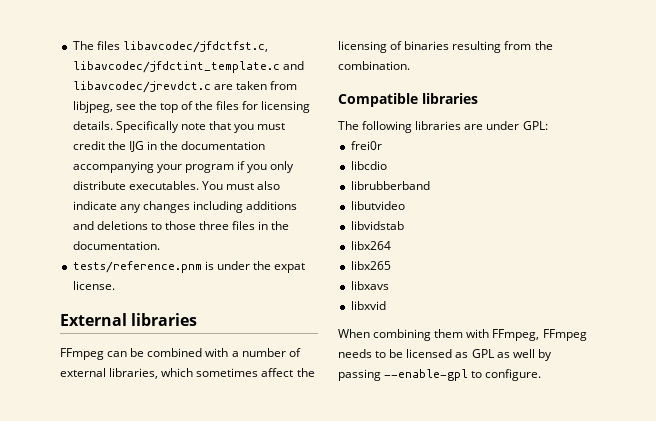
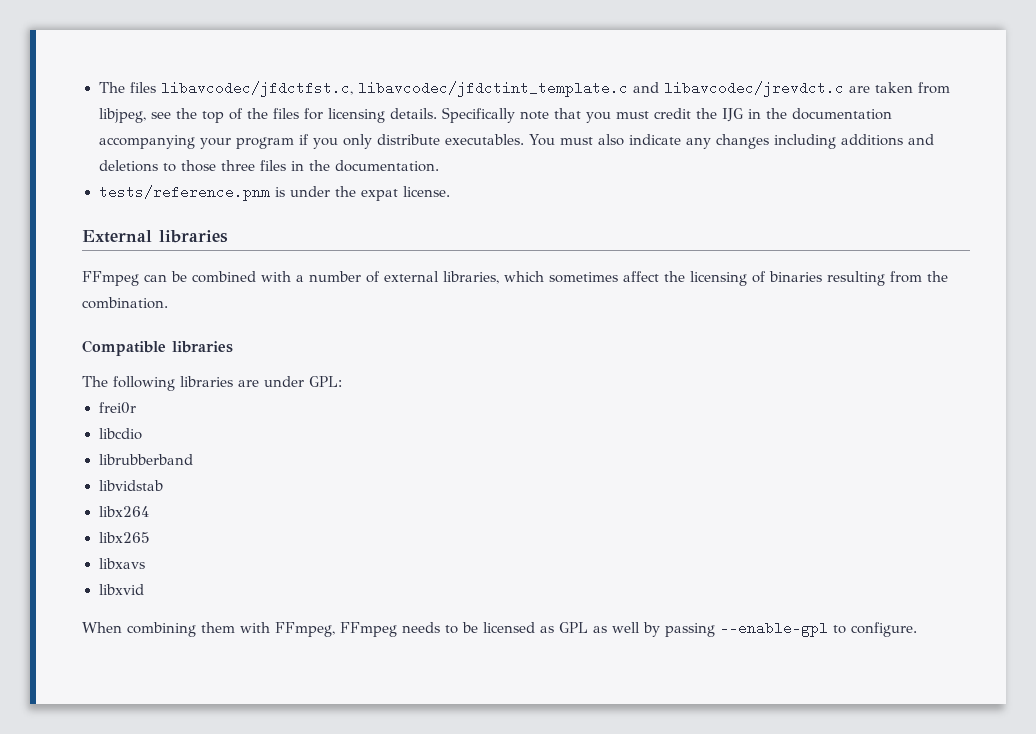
[350,201,405,210] // libutvideo -> (193, 459) none

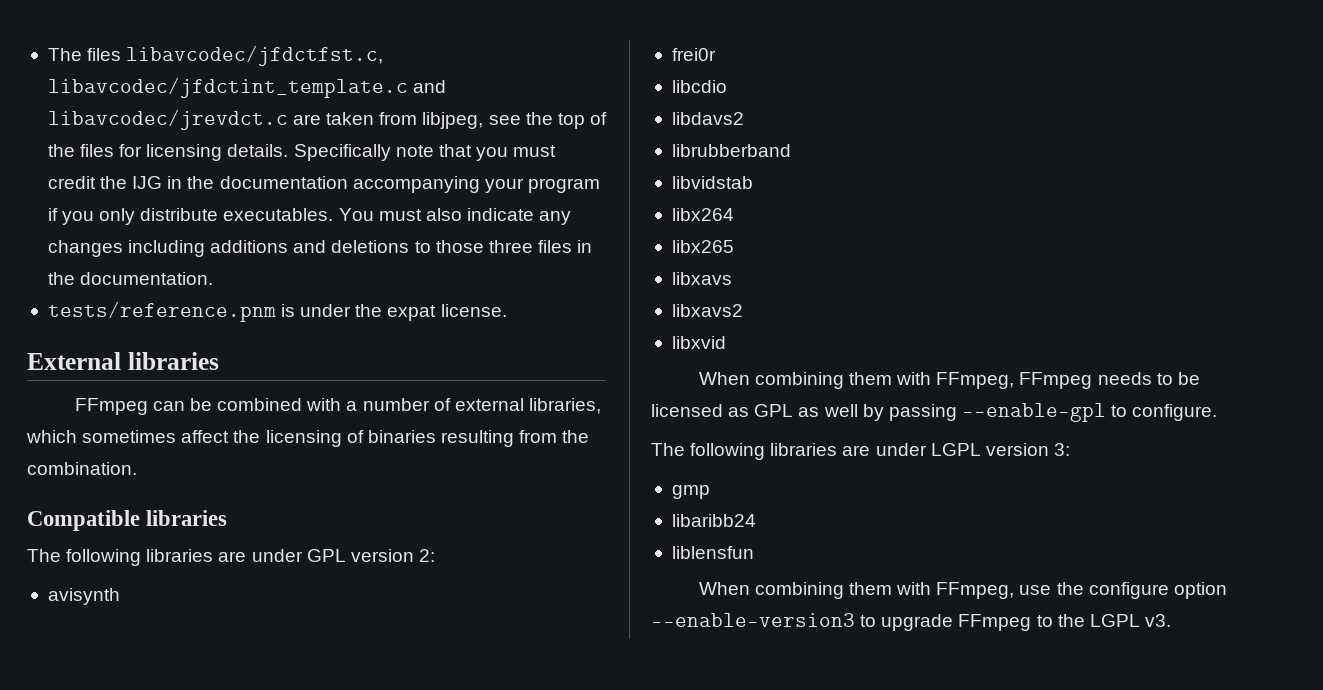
[309,376,342,387] GPL: -> [306,549,435,562] [47,588,120,605] GPL version 2: // avisynth
(142, 434) none -> [671,112,744,125] // libdavs2
(145, 563) none -> [671,304,743,317] // libxavs2
(917, 629) none -> [651,443,1070,460] [671,485,710,499] [671,514,756,527] [671,546,754,559] [698,582,1227,599] [651,613,1171,631] // The following libraries are under LGPL version 3: // gmp // libaribb24 // liblensfun // When combining them with FFmpeg, use the configure option --enable-version3 to upgrade FFmpeg to the LGPL v3.

